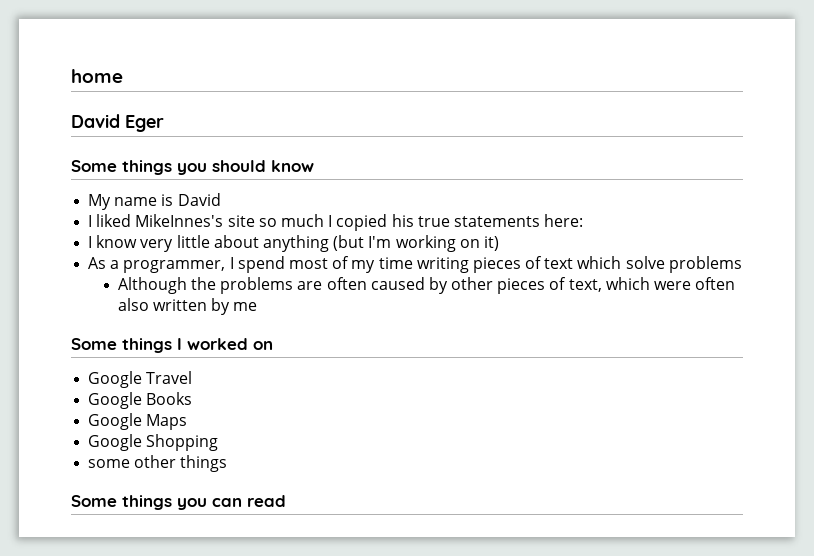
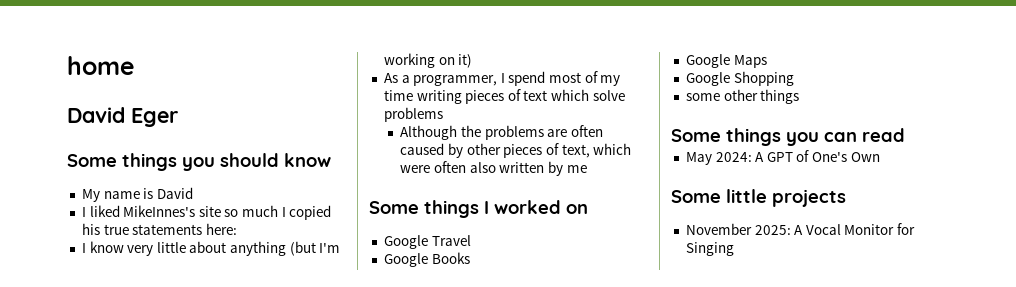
(286, 501) none -> [685,150,880,165] [671,189,846,207] [685,223,916,235] [685,242,734,256] // May 2024: A GPT of One's Own // Some little projects // November 2025: A Vocal Monitor for Singing

